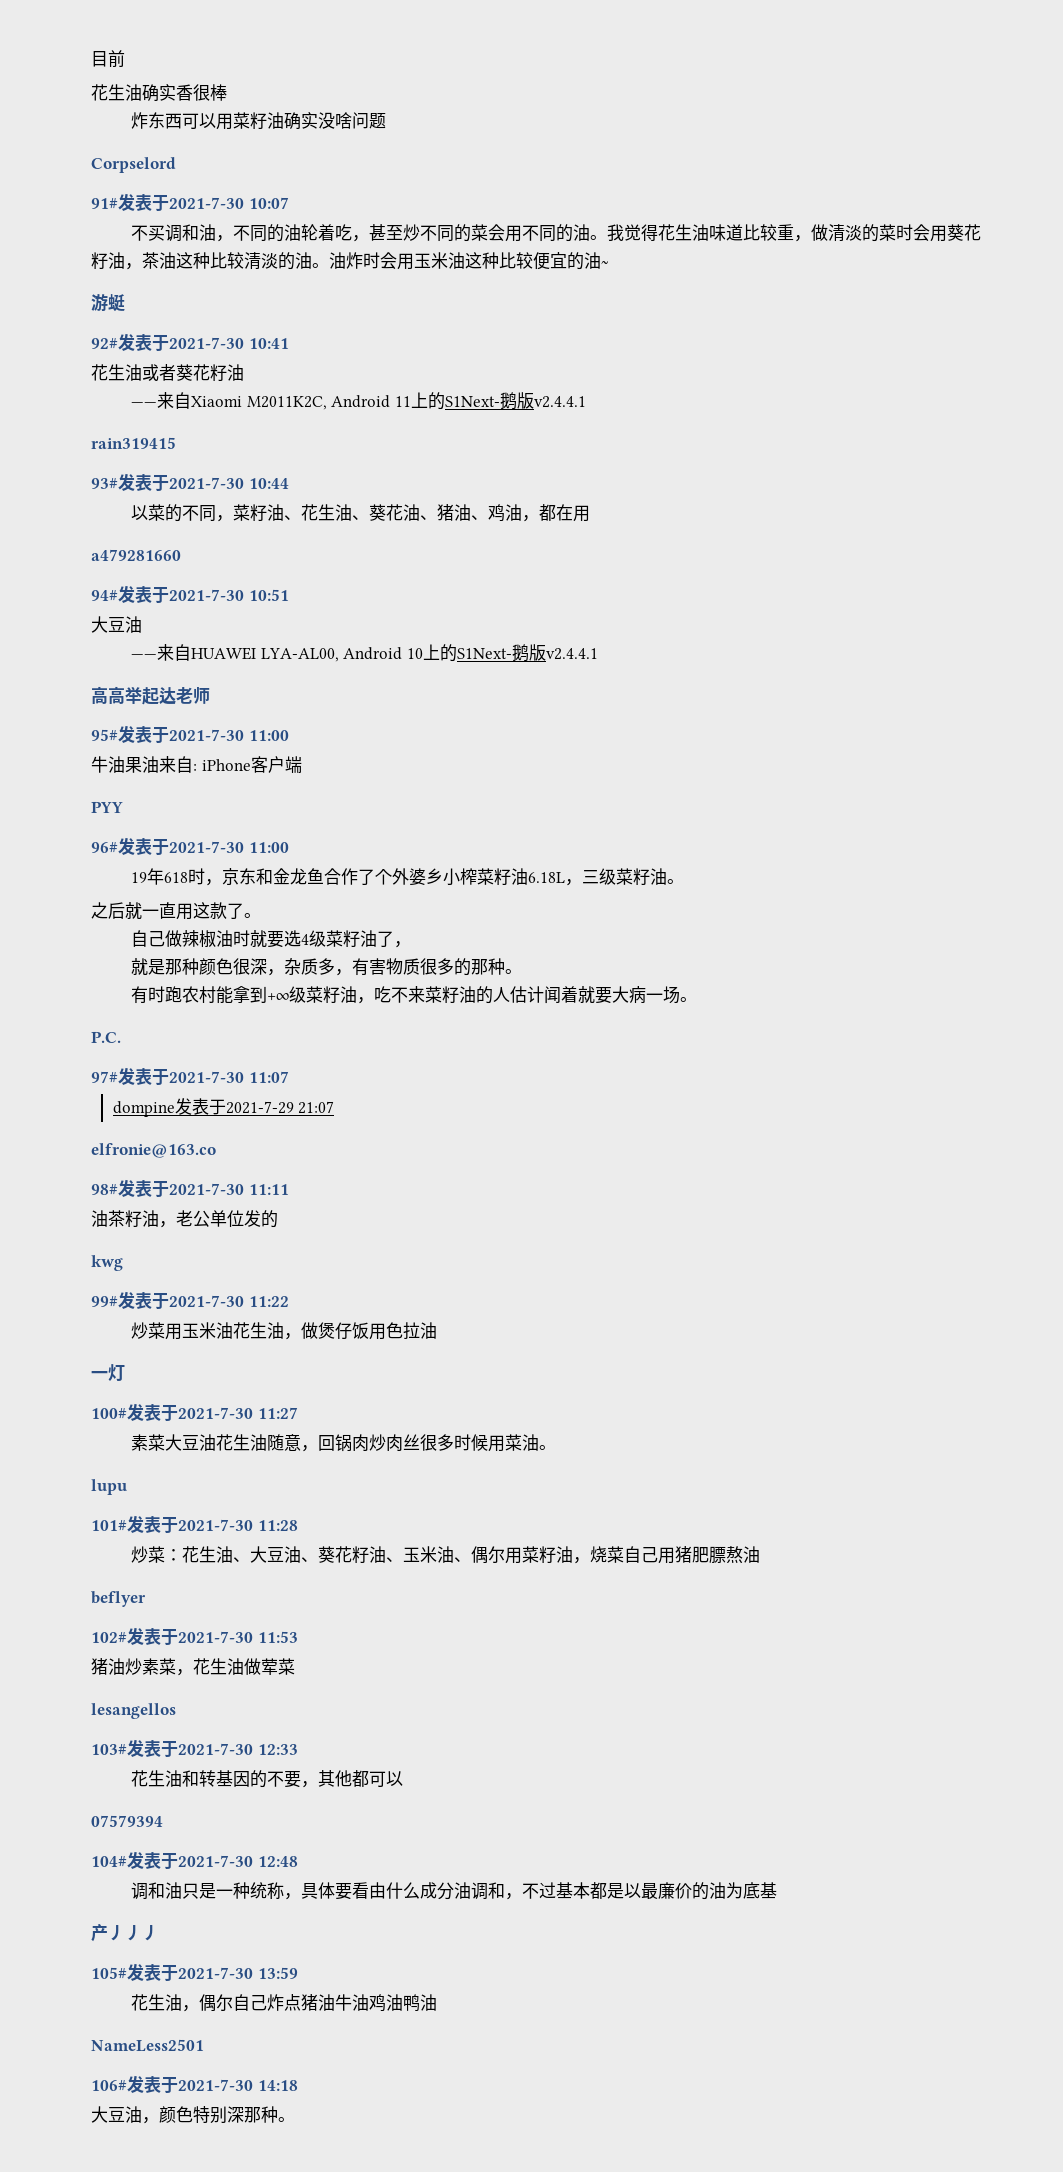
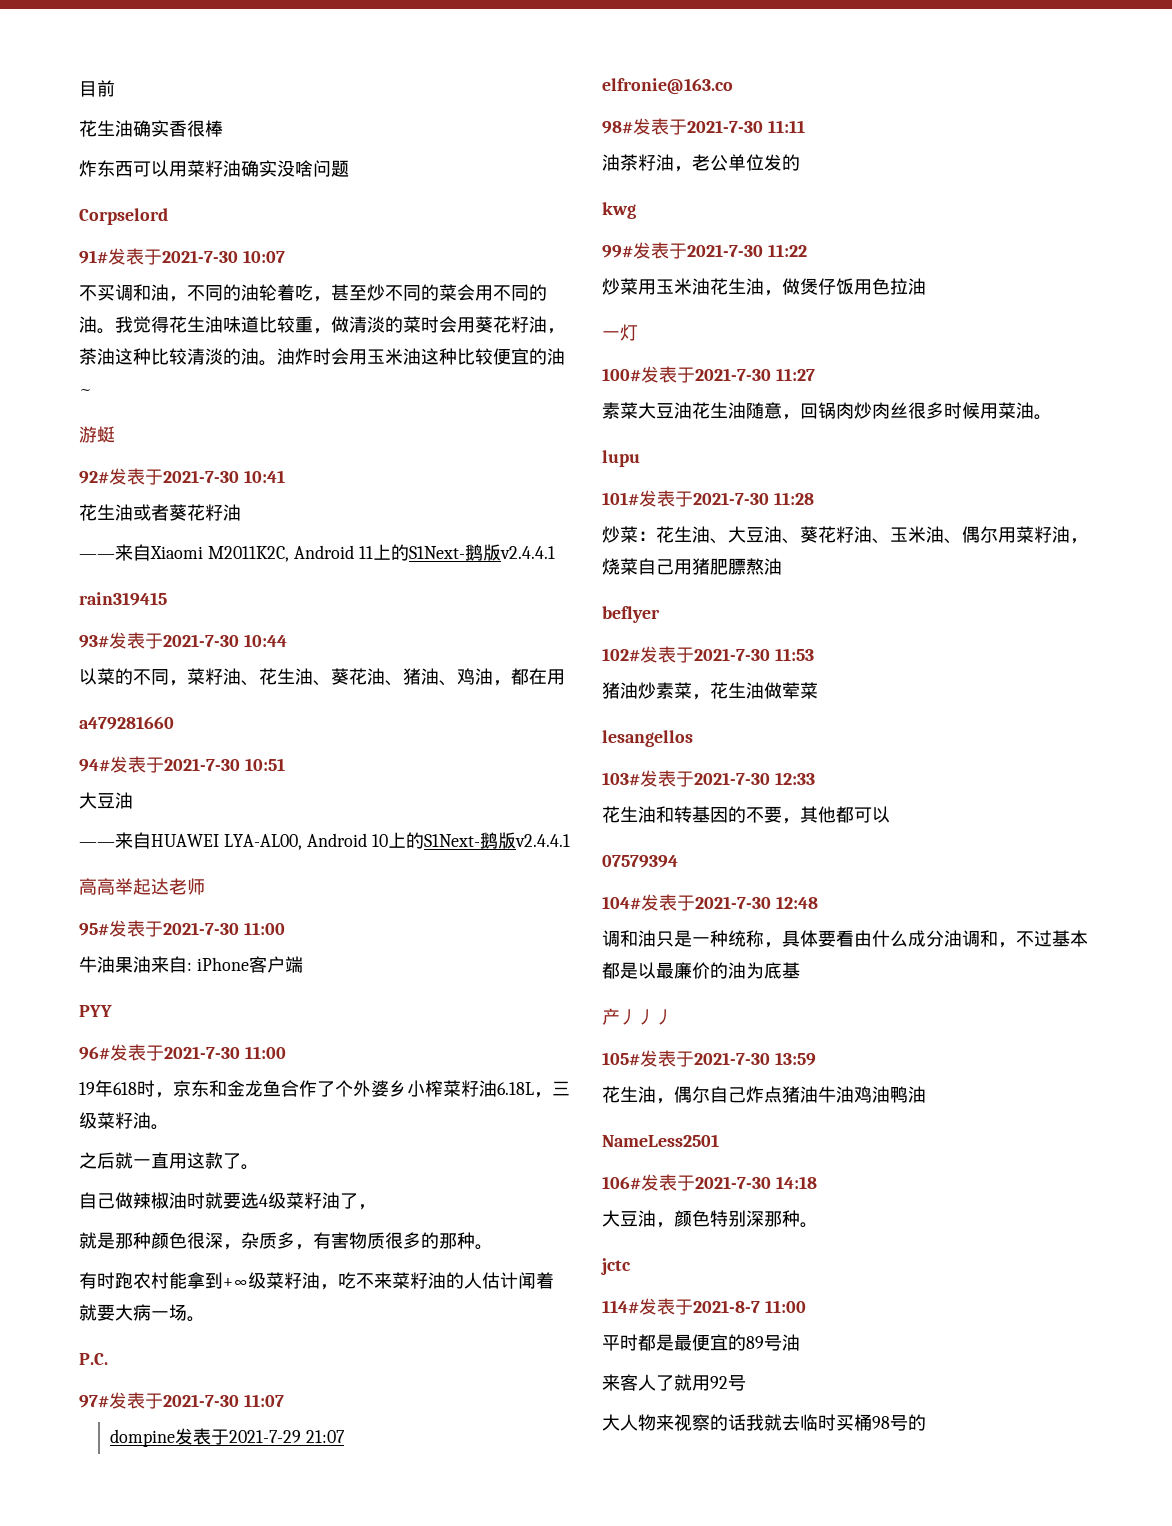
(295, 2119) none -> [601,1258,631,1275] [602,1298,806,1315] [602,1334,800,1351] [602,1374,746,1391] [602,1414,926,1431] // jctc // 114#发表于2021-8-7 11:00 // 平时都是最便宜的89号油 // 来客人了就用92号 // 大人物来视察的话我就去临时买桶98号的

